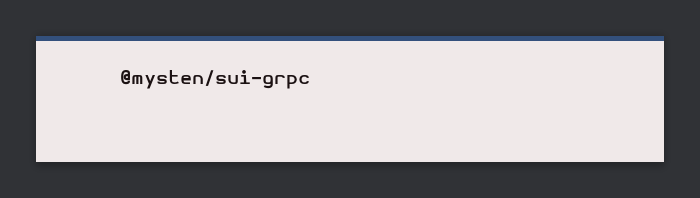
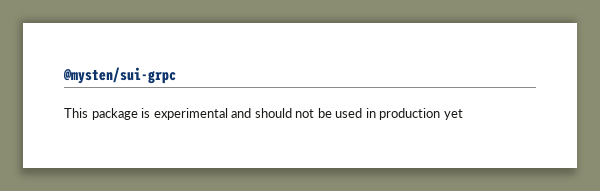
(310, 79) none -> [64,108,463,120] // This package is experimental and should not be used in production yet

